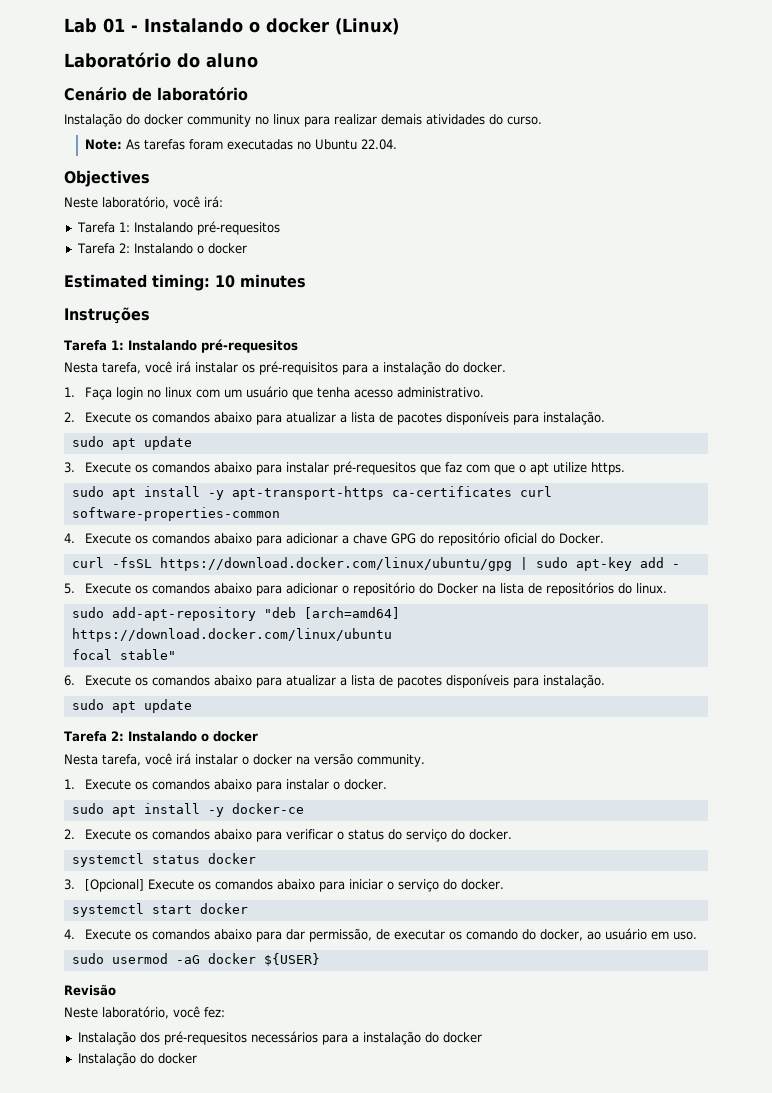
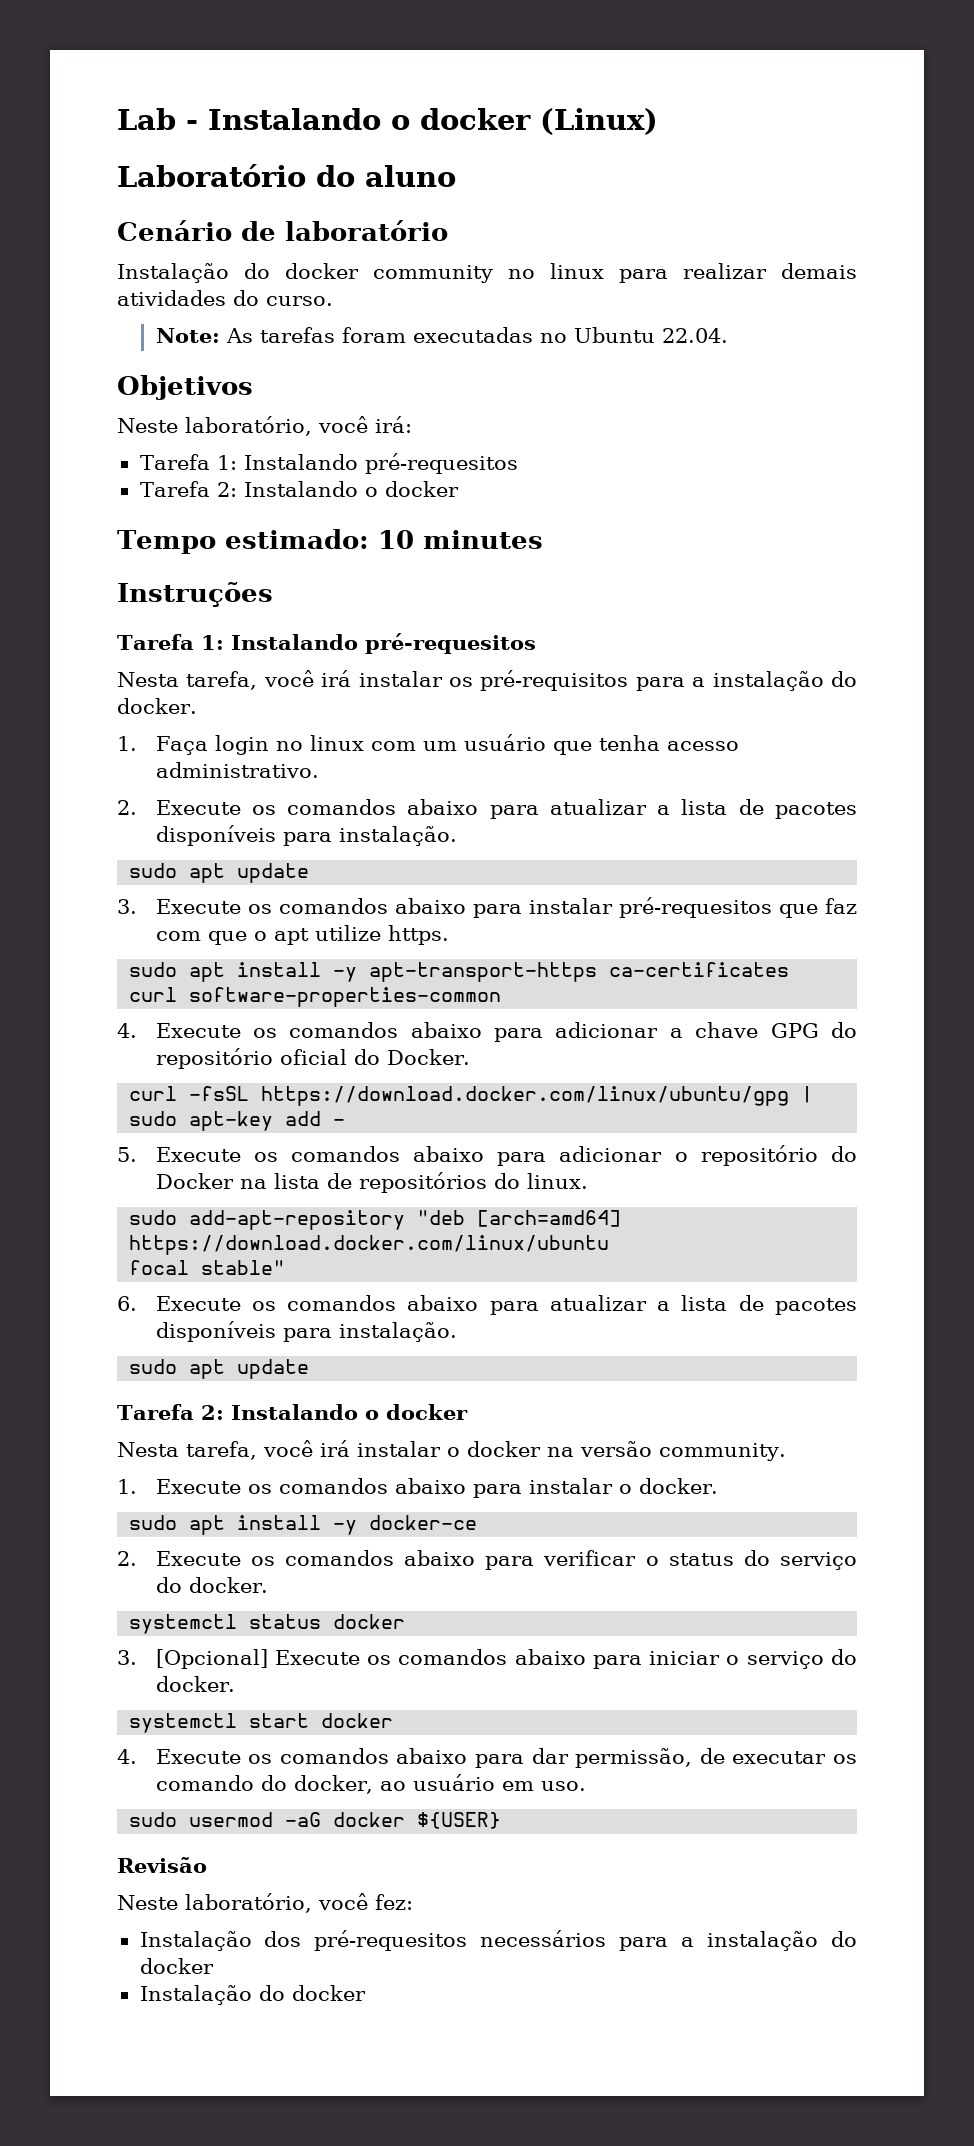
[103,18,125,33] 01 -> (176, 119) none
[64,170,150,187] Objectives -> [117,375,253,400] Objetivos
[64,274,210,291] Estimated timing: -> [117,529,369,554] Tempo estimado:

